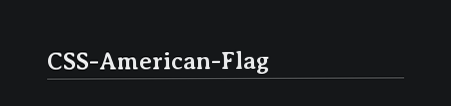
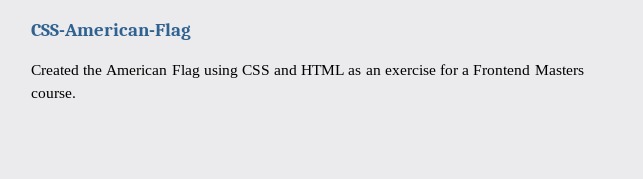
(270, 62) none -> [31,64,584,78] [31,91,76,98] // Created the American Flag using CSS and HTML as an exercise for a Frontend Masters course.

